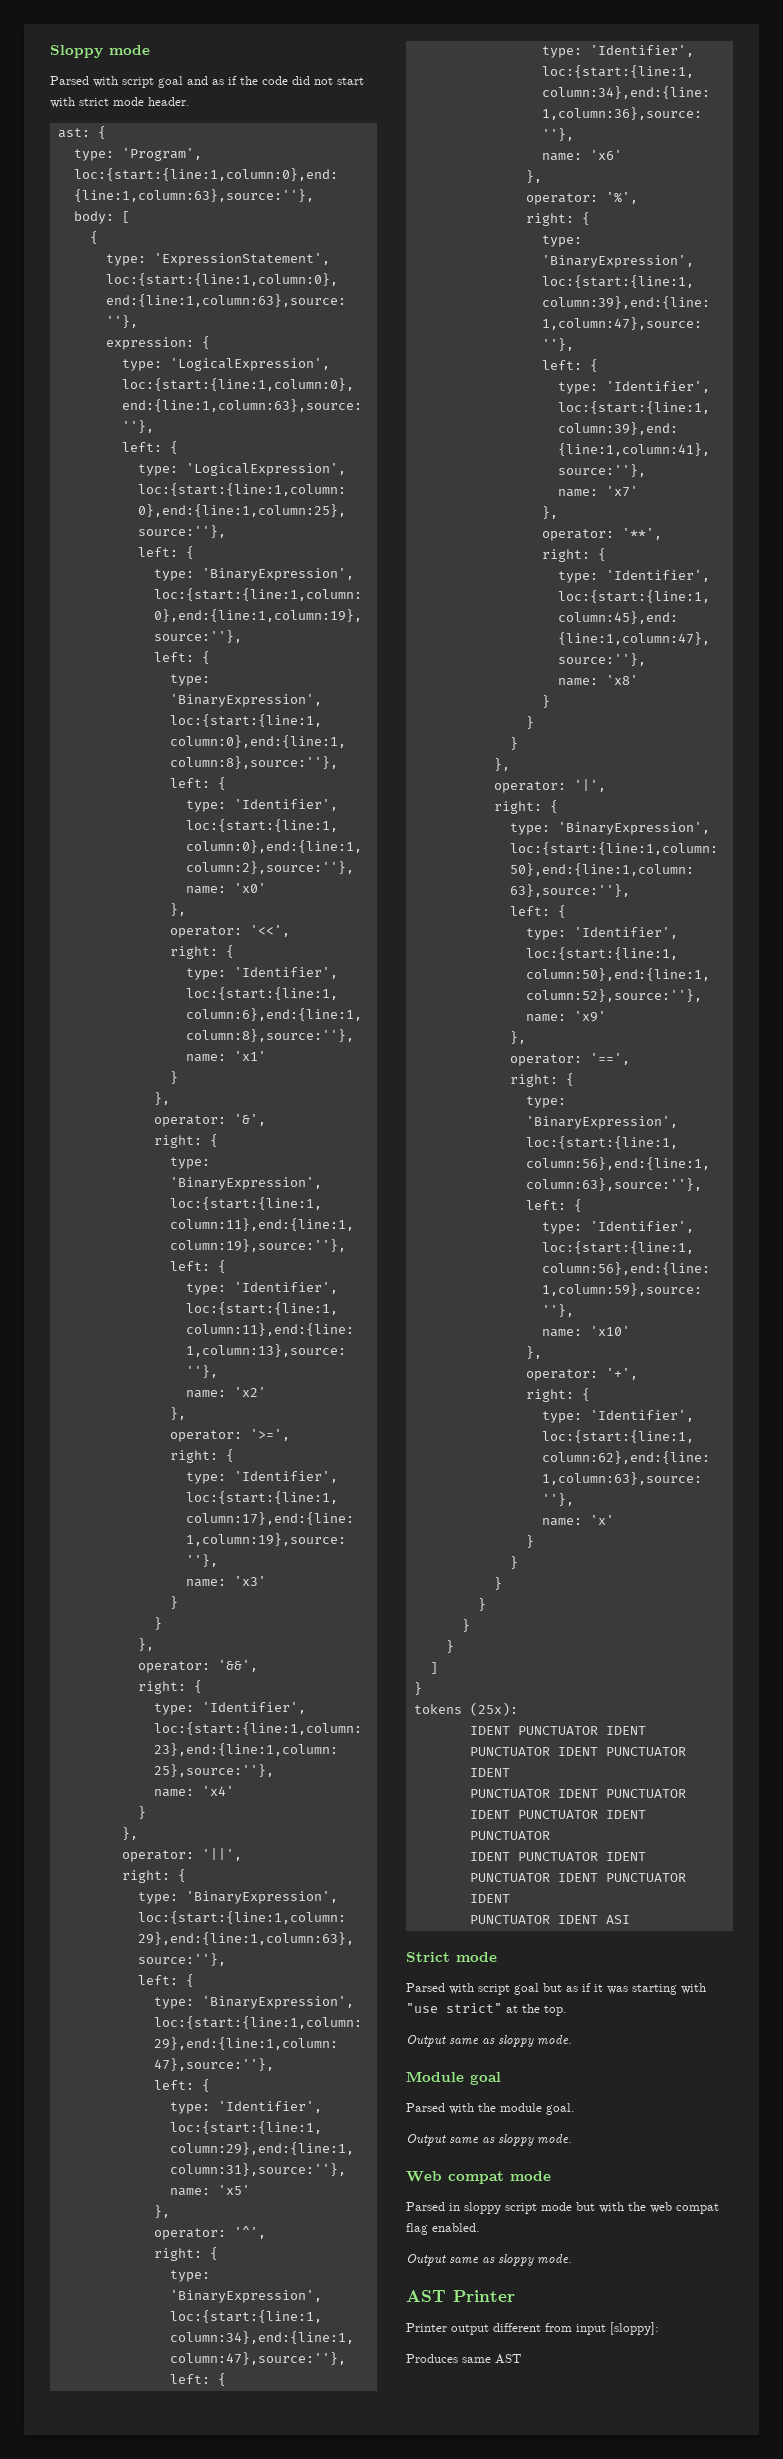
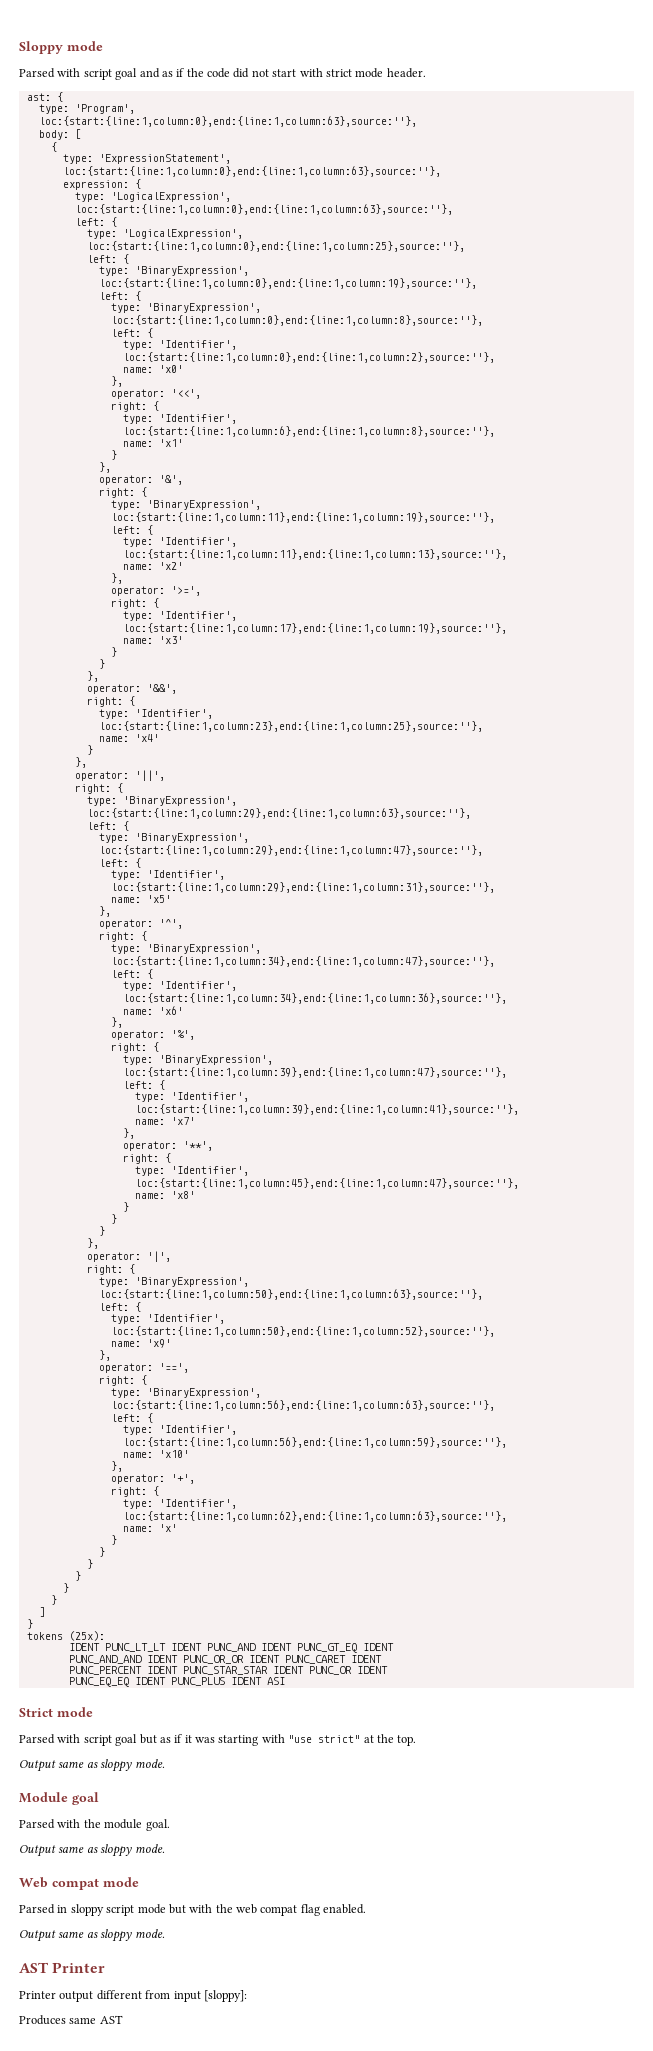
[517,1726,646,1735] [469,1747,686,1756] [469,1768,510,1777] [469,1789,686,1798] [469,1810,646,1819] [469,1831,550,1840] [469,1852,646,1861] [469,1873,686,1882] [469,1894,510,1903] [469,1915,550,1924] PUNCTUATOR IDENT PUNCTUATOR IDENT PUNCTUATOR IDENT // PUNCTUATOR IDENT PUNCTUATOR IDENT PUNCTUATOR IDENT PUNCTUATOR // IDENT PUNCTUATOR IDENT PUNCTUATOR IDENT PUNCTUATOR IDENT // PUNCTUATOR -> [104,1643,394,1653] [68,1655,382,1664] [68,1666,388,1675] [68,1677,225,1687] PUNC_LT_LT IDENT PUNC_AND IDENT PUNC_GT_EQ IDENT // PUNC_AND_AND IDENT PUNC_OR_OR IDENT PUNC_CARET IDENT // PUNC_PERCENT IDENT PUNC_STAR_STAR IDENT PUNC_OR IDENT // PUNC_EQ_EQ IDENT PUNC_PLUS

